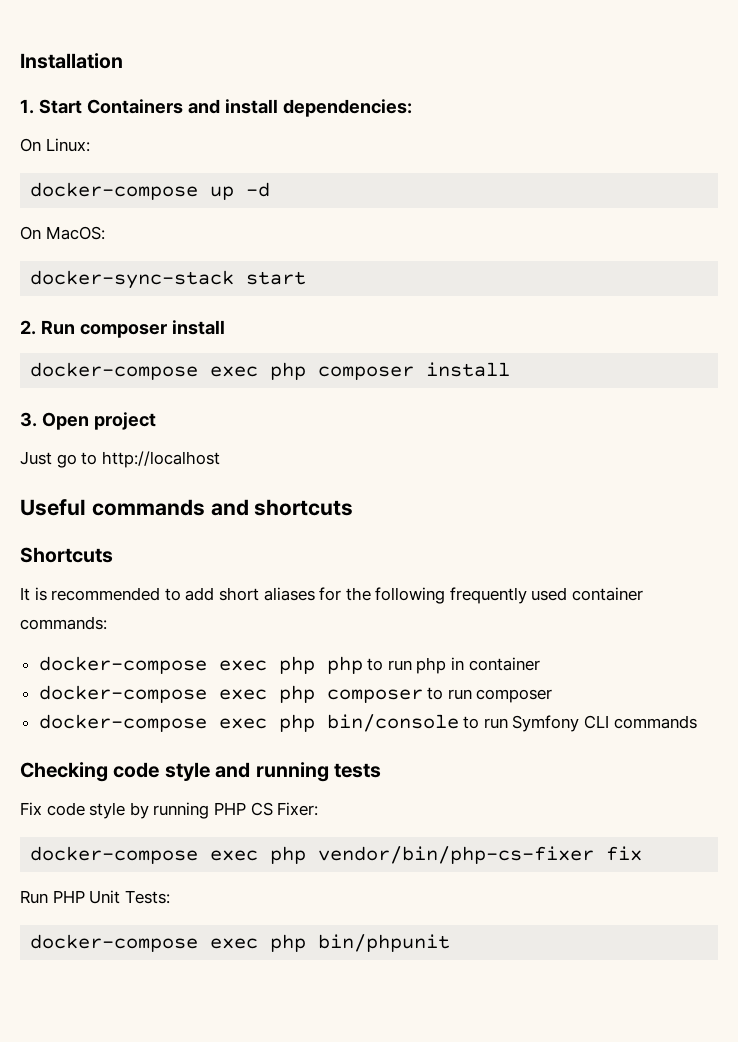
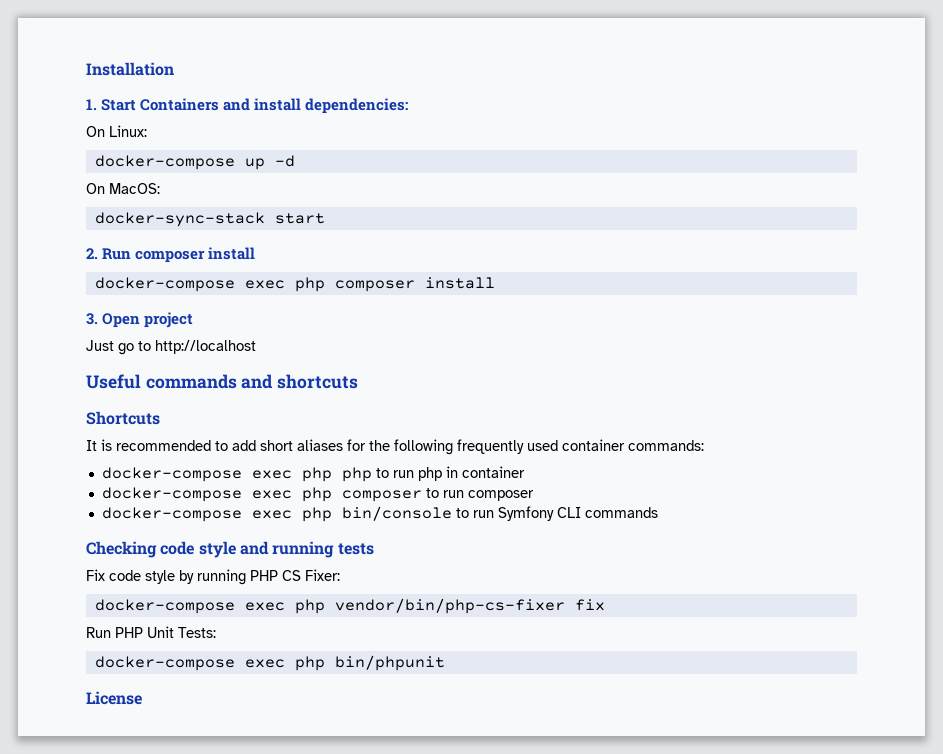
(451, 943) none -> [86,691,142,705] // License

